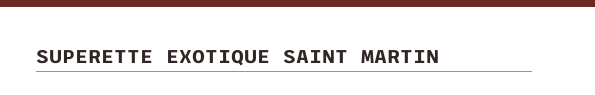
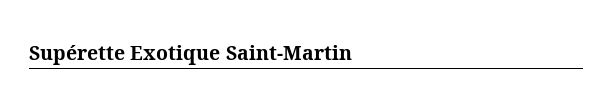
[36,49,439,66] SUPERETTE EXOTIQUE SAINT MARTIN -> [29,45,352,65] Supérette Exotique Saint-Martin

